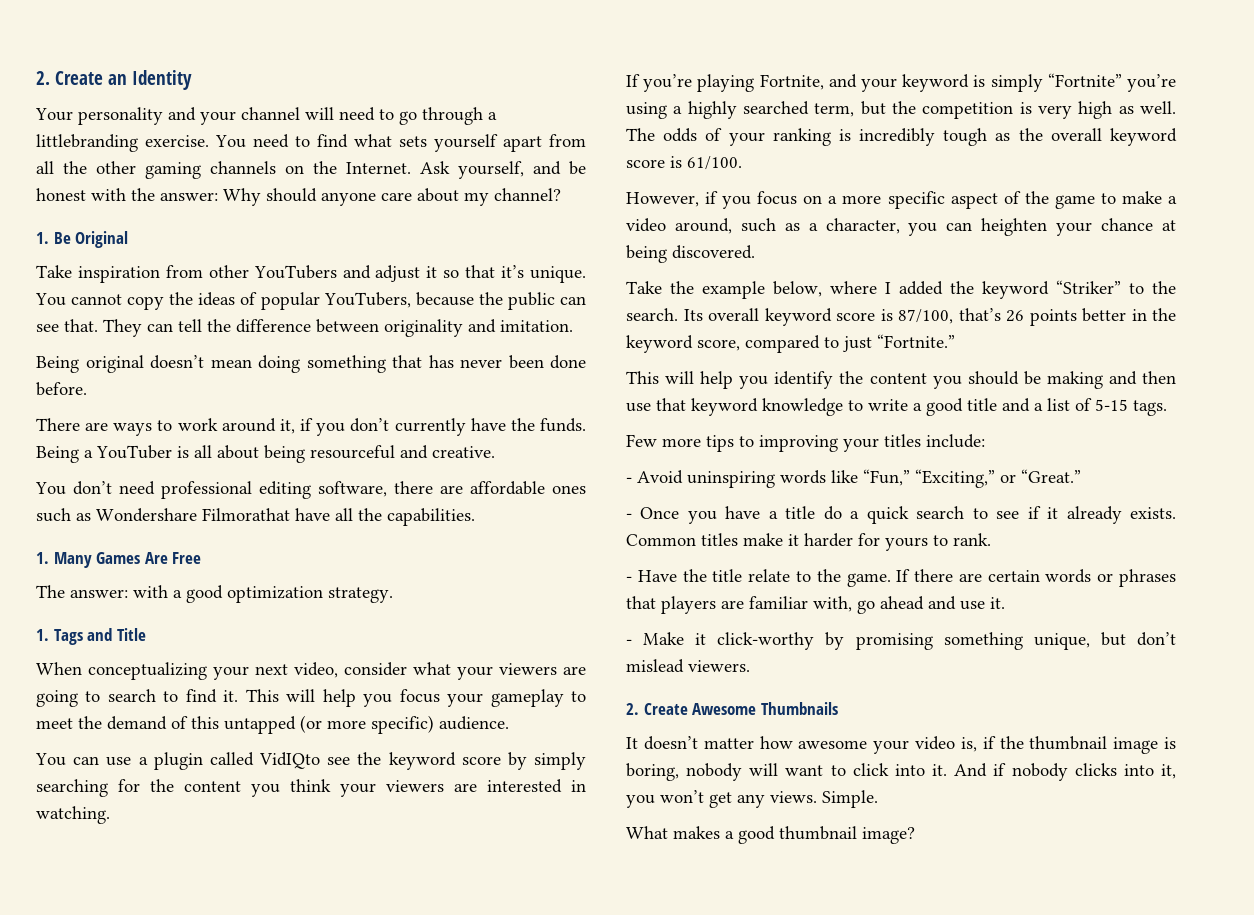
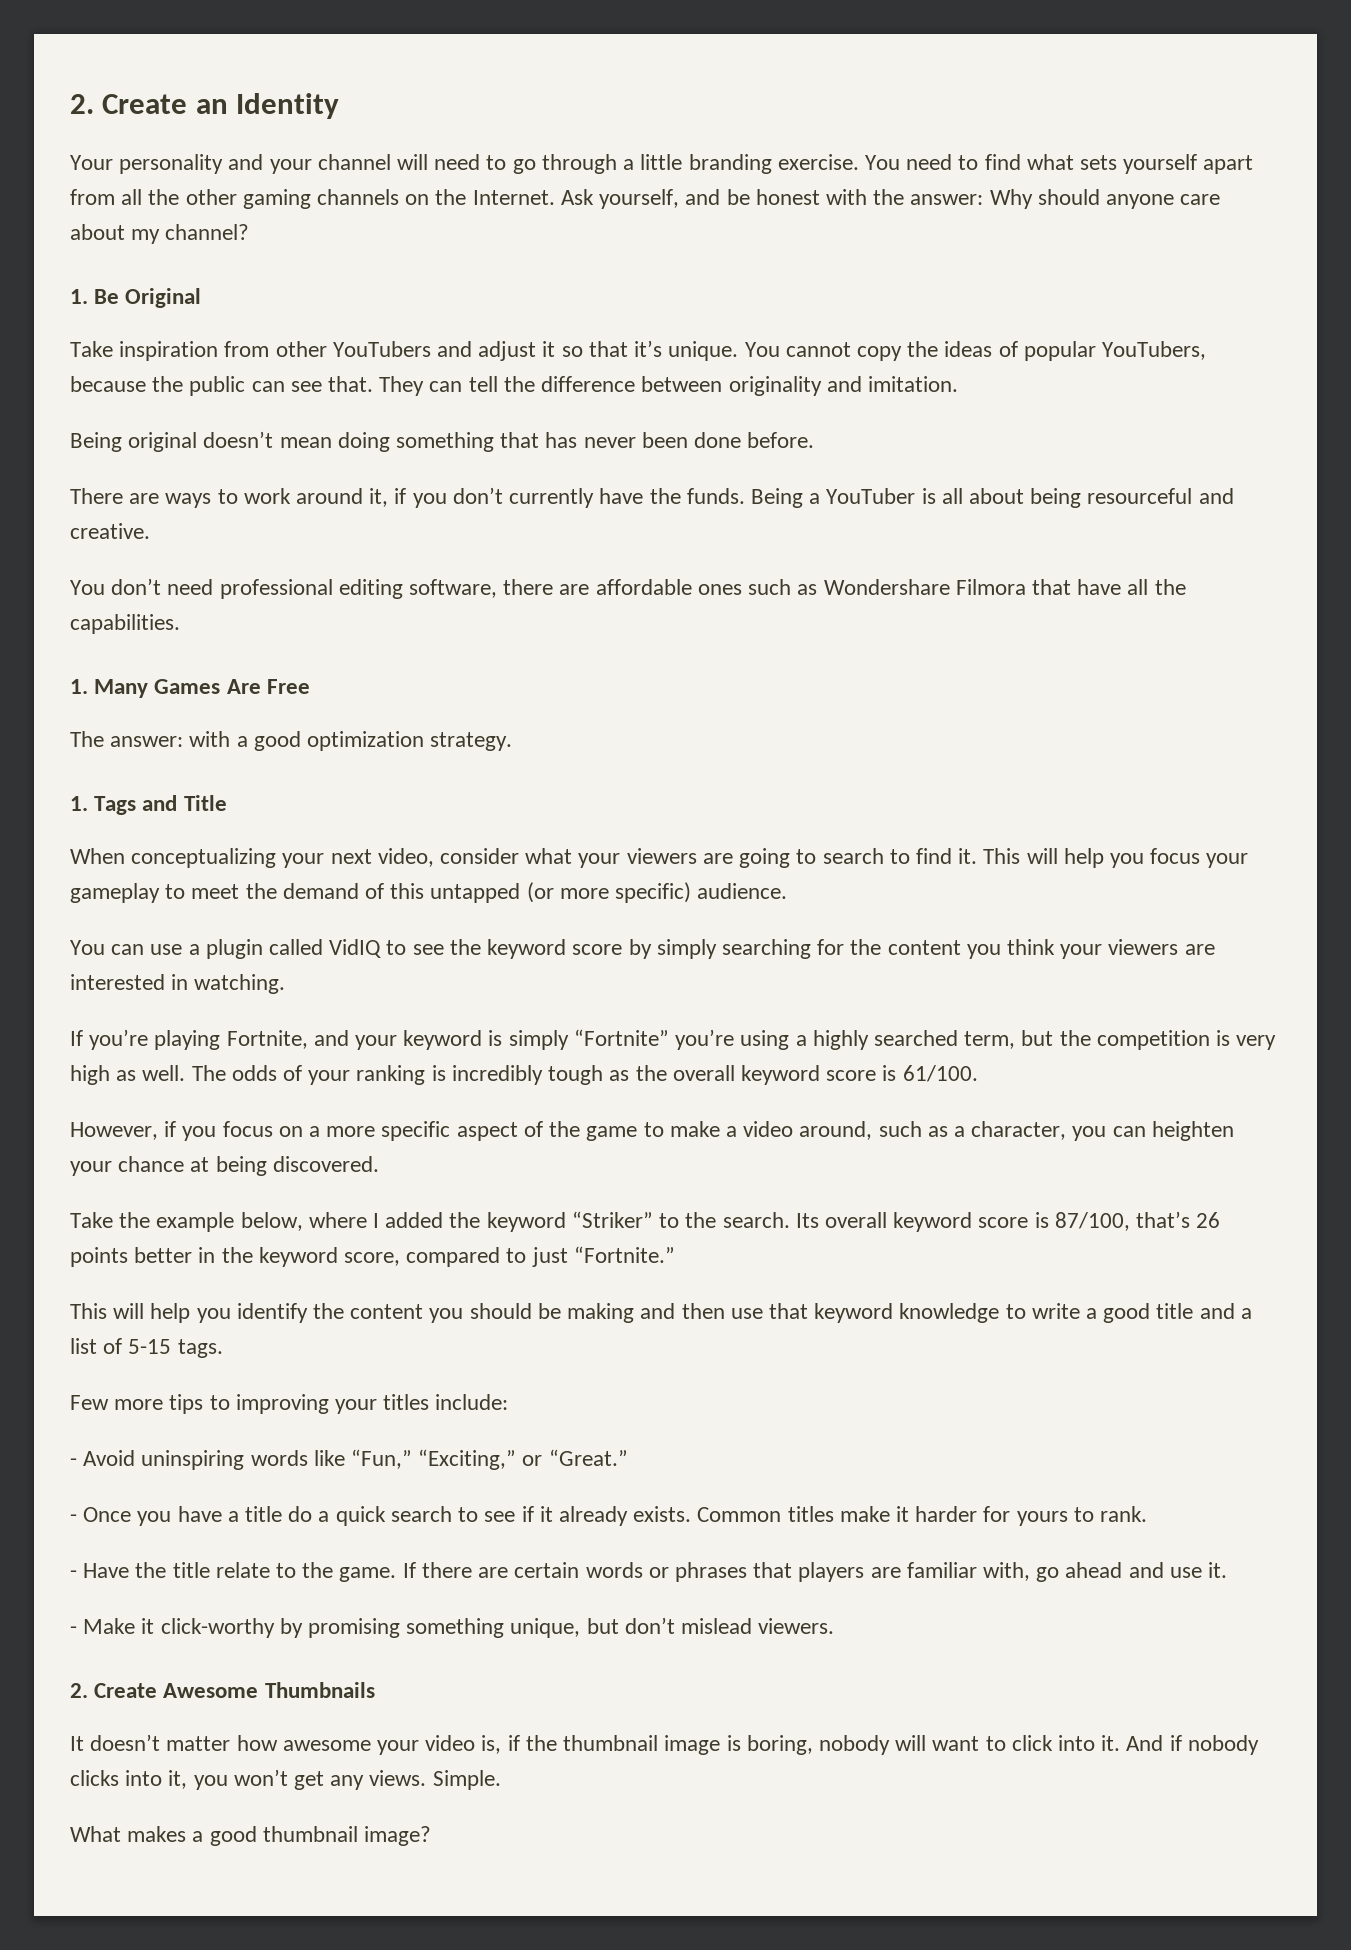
[36,134,138,152] littlebranding -> [640,154,772,174] little branding
[202,508,290,521] Filmorathat -> [955,579,1071,595] Filmora that
[259,752,320,769] VidIQto -> [329,939,407,958] VidIQ to

